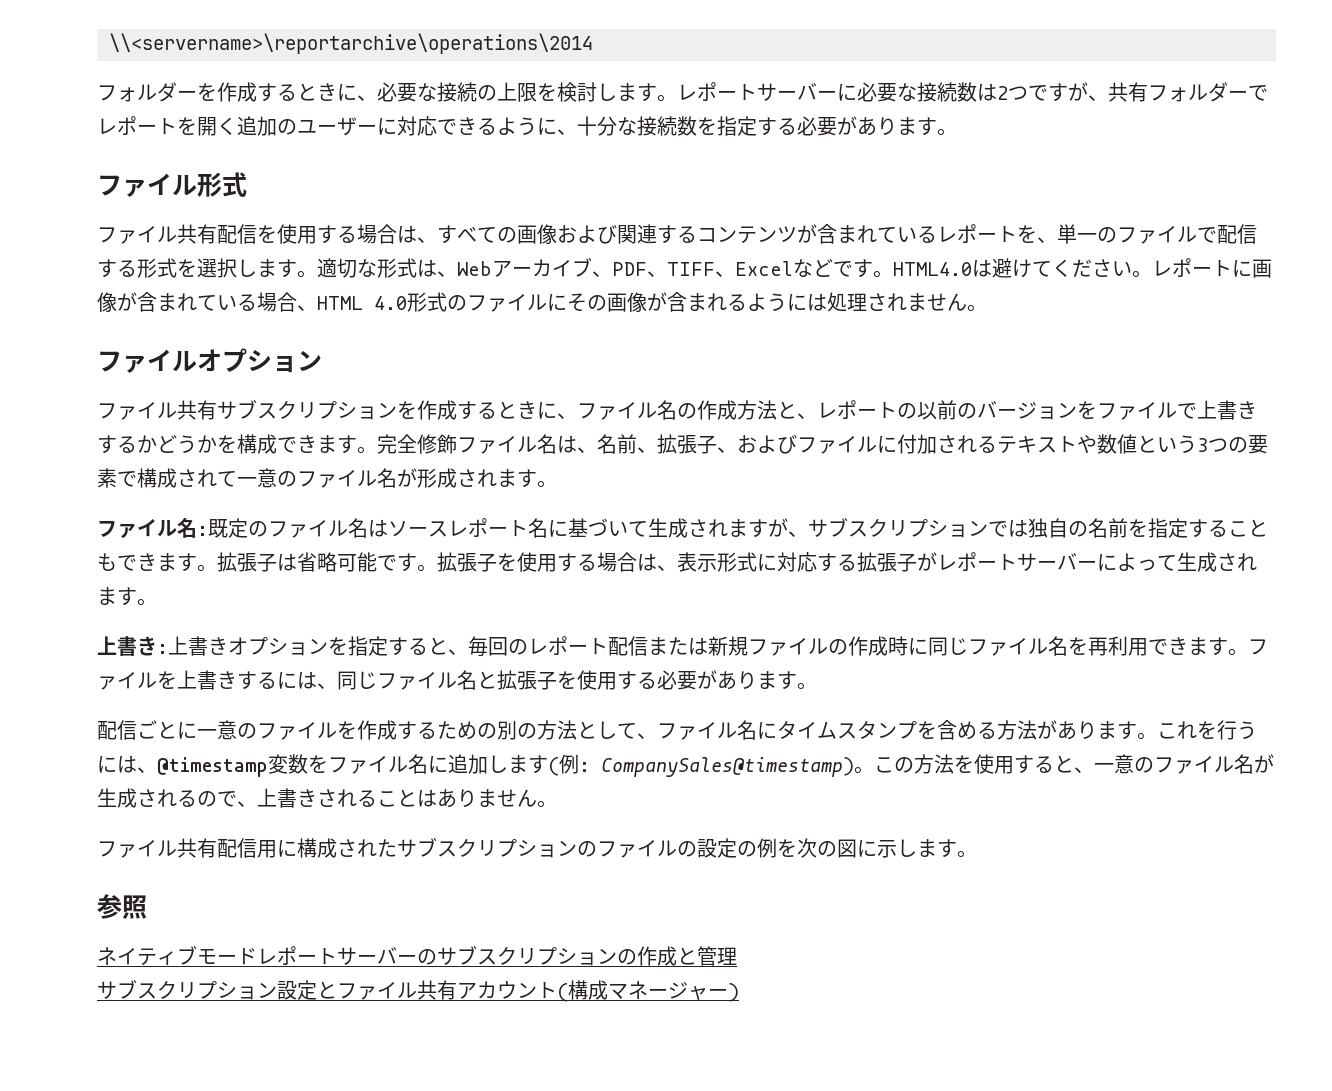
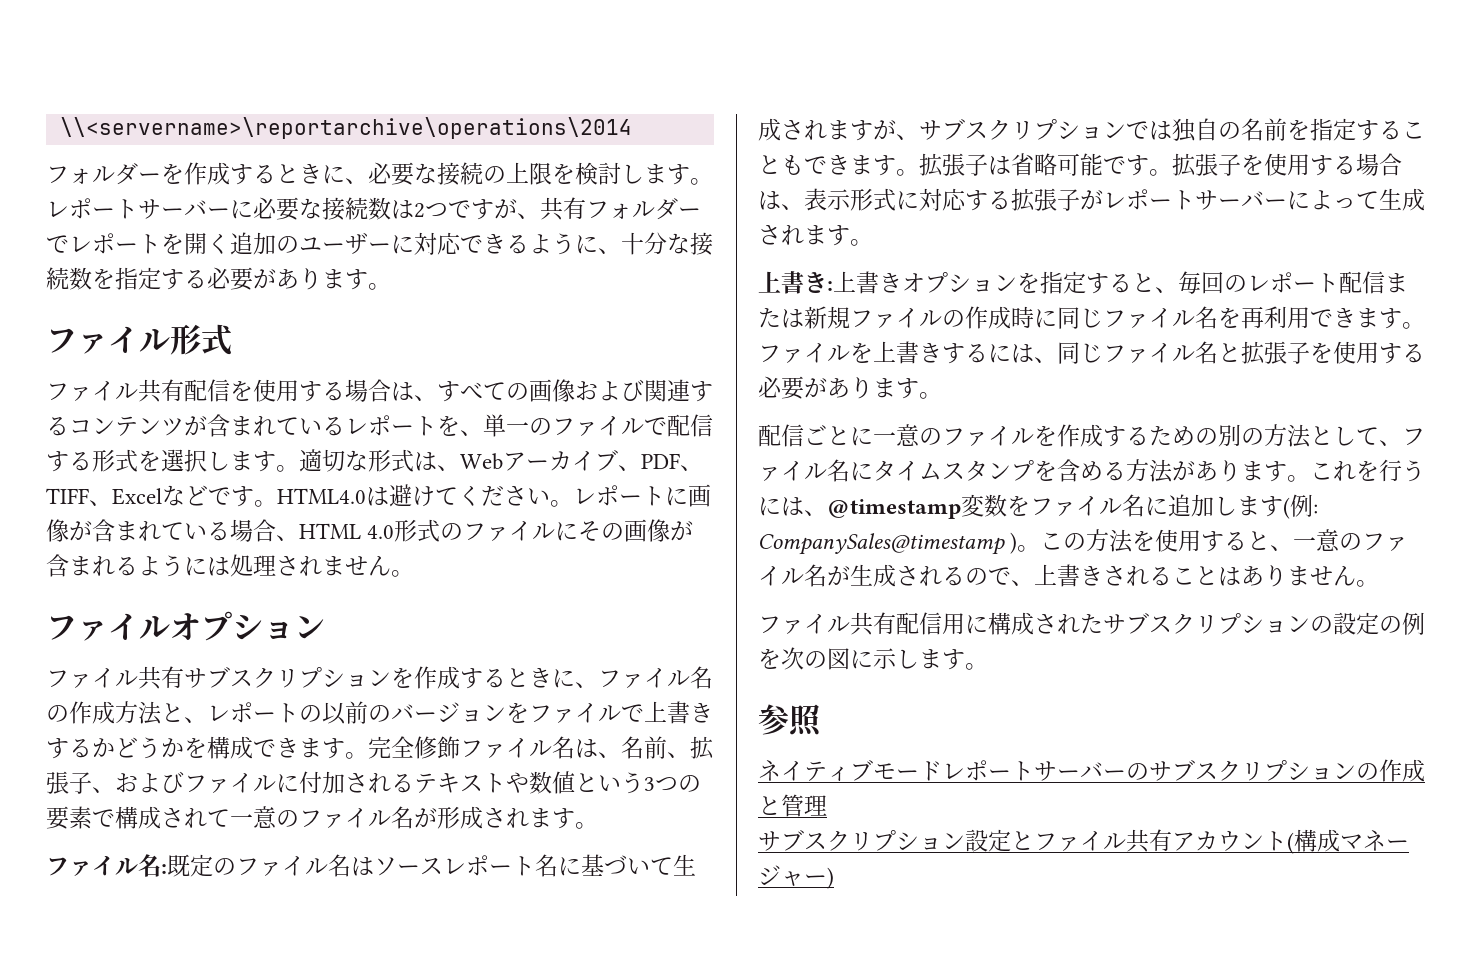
[601,757,854,777] CompanySales@timestamp) -> [758,532,1018,555] CompanySales@timestamp )
[597,840,697,858] ファイルの -> (1333, 624) none

